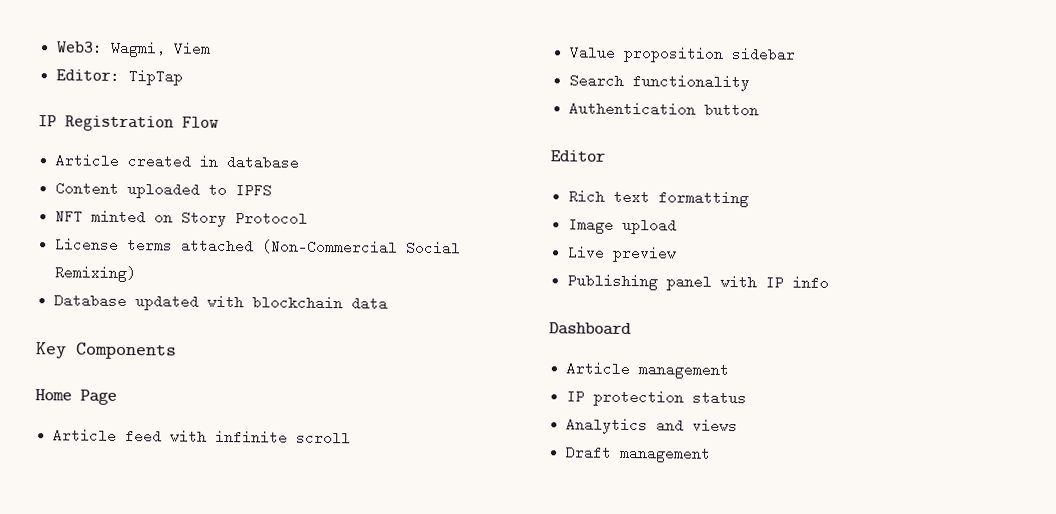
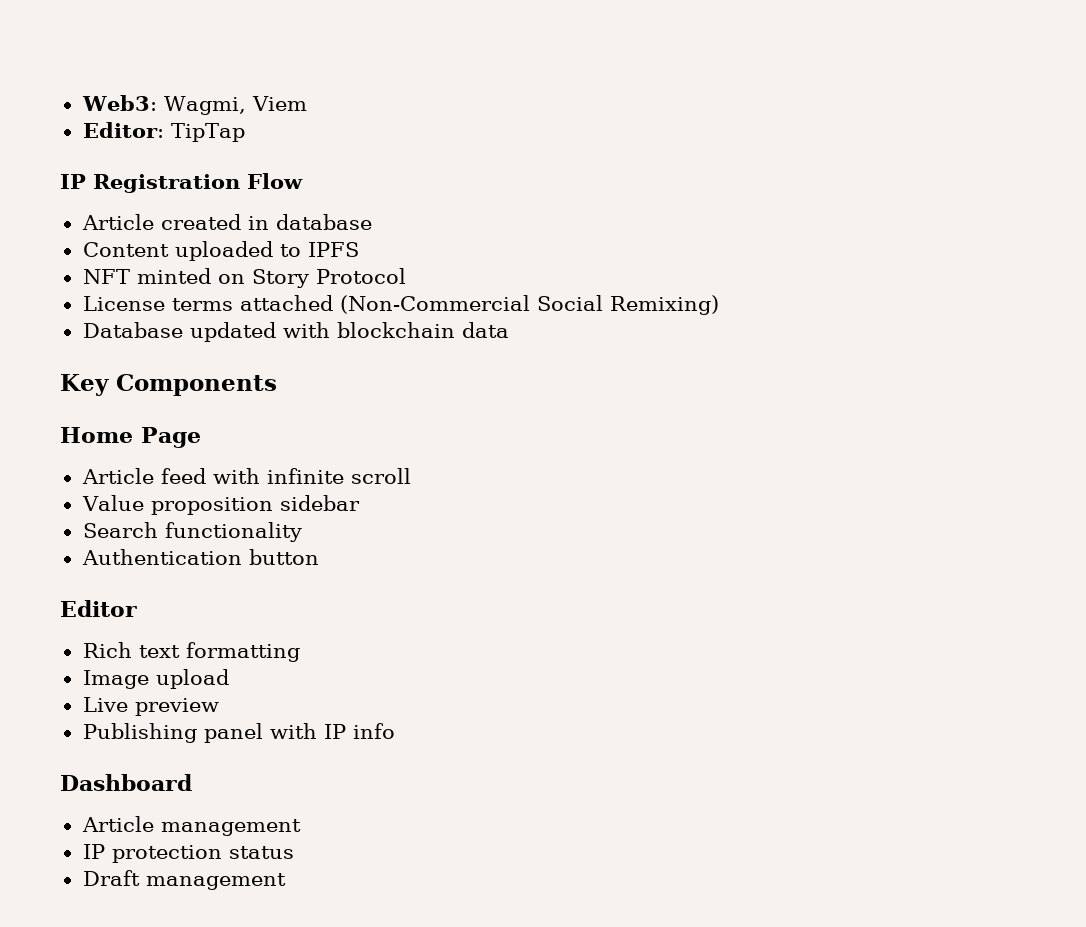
[566,417,739,435] // Analytics and views -> (294, 852) none

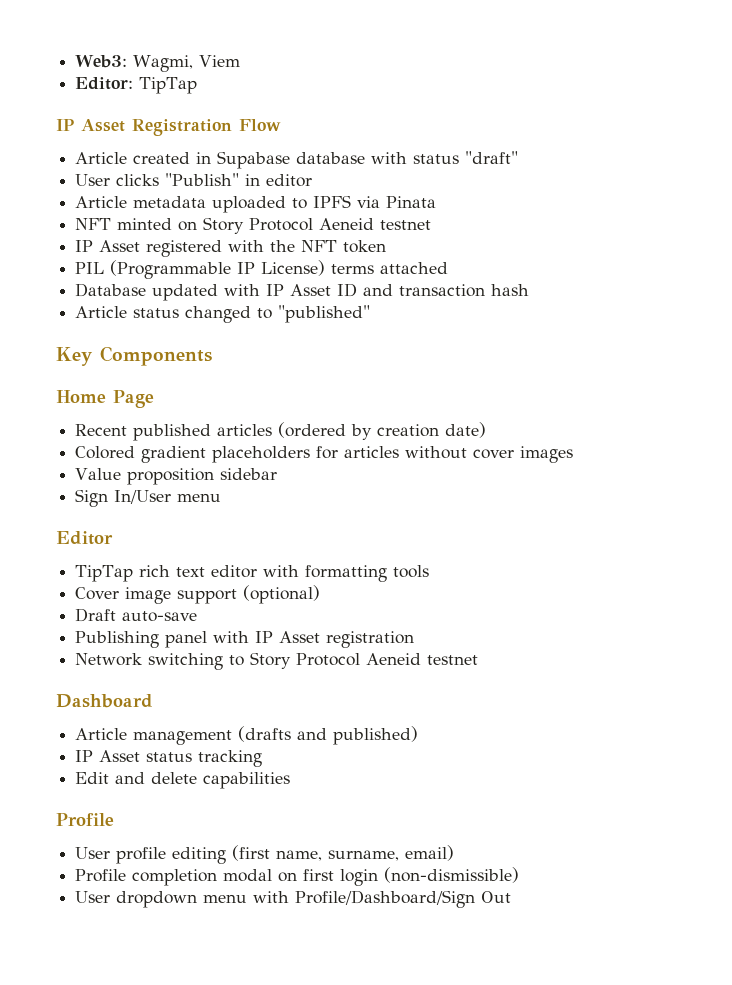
(86, 181) none -> [81,119,125,132] Asset
(269, 223) none -> [217,151,291,169] Supabase
[82,242,169,257] // Content -> [371,151,519,164] [75,173,313,187] [75,196,207,208] with status "draft" // User clicks "Publish" in editor // Article metadata
(359, 249) none -> [357,196,437,208] via Pinata
[82,296,165,311] // License -> [319,218,432,230] [75,240,387,257] [75,260,326,279] Aeneid testnet // IP Asset registered with the NFT token // PIL (Programmable IP License)
[339,295,719,315] (Non-Commercial Social Remixing) -> (449, 268) none
[336,322,509,338] [60,374,277,396] [60,427,201,448] [81,468,411,484] [81,495,360,515] [82,522,302,542] [81,549,319,565] [60,600,137,617] [82,642,300,662] [82,669,229,689] [82,697,219,716] [82,723,395,743] blockchain data // Key Components // Home Page // Article feed with infinite scroll // Value proposition sidebar // Search functionality // Authentication button // Editor // Rich text formatting // Image upload // Live preview // Publishing panel with IP info -> [266,283,530,297] [75,305,371,323] [56,346,212,366] [56,390,154,408] [75,422,487,441] [75,446,574,463] [75,468,278,485] [75,489,222,507] [56,531,113,545] [75,565,430,582] [75,585,321,604] [75,608,198,622] [75,631,415,648] [75,652,479,670] IP Asset ID and transaction hash // Article status changed to "published" // Key Components // Home Page // Recent published articles (ordered by creation date) // Colored gradient placeholders for articles without cover images // Value proposition sidebar // Sign In/User menu // Editor // TipTap rich text editor with formatting tools // Cover image support (optional) // Draft auto-save // Publishing panel with IP Asset registration // Network switching to Story Protocol Aeneid testnet
[82,844,294,863] [82,870,286,890] // IP protection status // Draft management -> [238,726,419,745] [75,750,263,767] [75,772,291,789] [56,813,114,826] [75,845,455,864] [75,867,520,886] [75,890,512,908] (drafts and published) // IP Asset status tracking // Edit and delete capabilities // Profile // User profile editing (first name, surname, email) // Profile completion modal on first login (non-dismissible) // User dropdown menu with Profile/Dashboard/Sign Out

